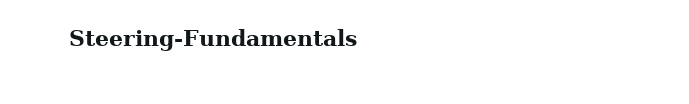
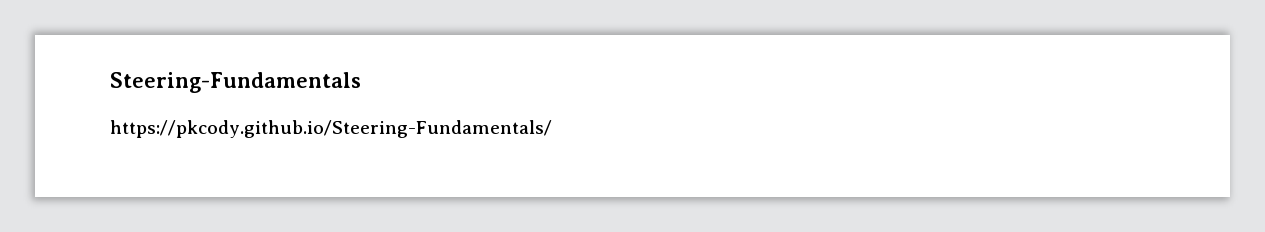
(357, 40) none -> [110,120,552,138] // https://pkcody.github.io/Steering-Fundamentals/

